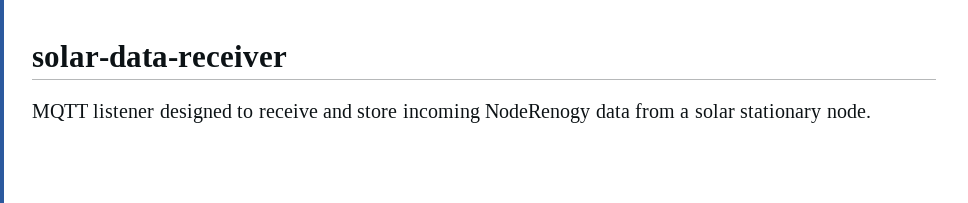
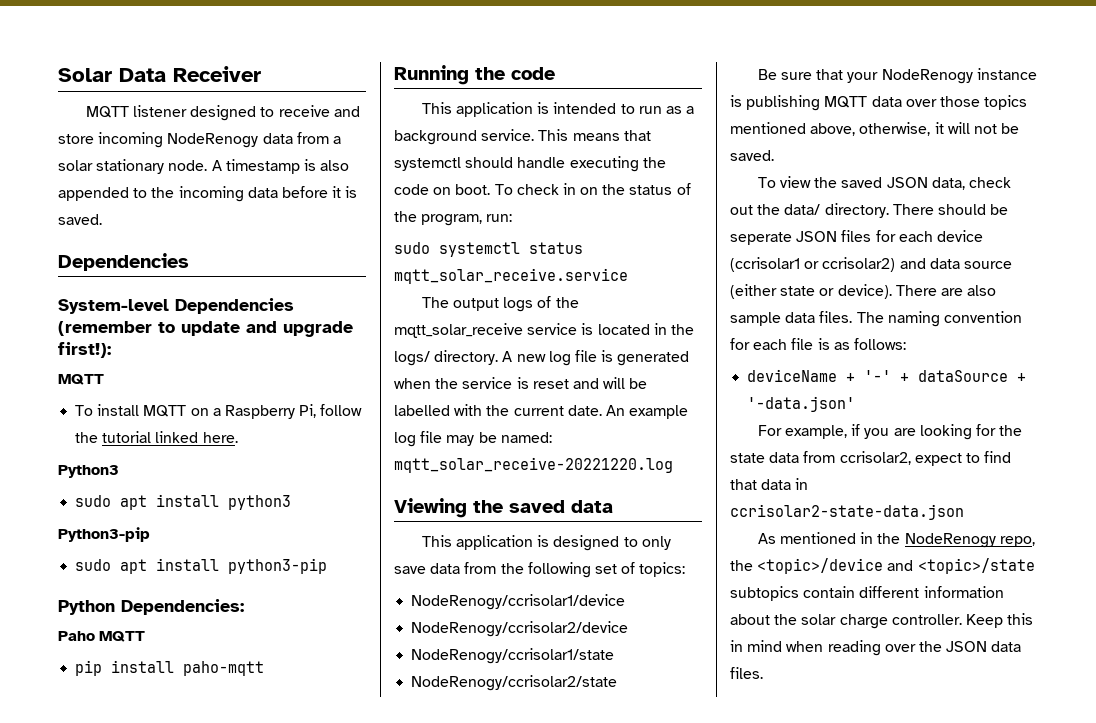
[32,45,287,67] solar-data-receiver -> [58,66,261,82] Solar Data Receiver
(871, 111) none -> [211,159,350,174] [58,186,358,202] [58,214,102,225] [58,253,189,271] [58,298,294,314] [58,321,353,337] [58,342,111,358] [58,374,104,385] [75,404,363,419] [75,431,238,443] [58,465,119,478] [75,494,292,510] [58,527,150,542] [75,558,328,574] [58,599,244,615] [58,631,146,642] [75,660,265,676] [394,65,555,85] [421,102,695,117] [394,129,651,145] [394,156,666,172] [394,183,691,195] [394,211,513,226] [394,242,583,257] [394,268,628,284] [421,296,579,312] [394,323,694,338] [394,350,690,366] [394,377,648,389] [394,404,689,419] [394,431,552,447] [394,457,673,473] [394,498,613,518] [421,535,671,551] [394,562,686,578] [411,594,626,610] [411,621,629,637] [411,648,615,664] [411,675,618,691] [757,68,1037,84] [730,95,1028,111] [730,122,1020,136] [730,150,774,161] [757,176,1011,190] [730,203,1009,218] [730,230,983,245] [730,257,1012,272] [730,284,997,299] [730,311,1022,327] [730,338,906,350] [747,369,1027,382] [747,396,856,412] [757,424,1023,440] [730,451,1012,466] [730,478,809,490] [730,504,964,520] [757,532,1035,548] [730,558,1035,574] [730,586,1004,601] [730,613,1034,629] [730,640,1022,656] [730,667,763,679] A timestamp is also appended to the incoming data before it is saved. // Dependencies // System-level Dependencies (remember to update and upgrade first!): // MQTT // To install MQTT on a Raspberry Pi, follow the tutorial linked here. // Python3 // sudo apt install python3 // Python3-pip // sudo apt install python3-pip // Python Dependencies: // Paho MQTT // pip install paho-mqtt // Running the code // This application is intended to run as a background service. This means that systemctl should handle executing the code on boot. To check in on the status of the program, run: // sudo systemctl status mqtt_solar_receive.service // The output logs of the mqtt_solar_receive service is located in the logs/ directory. A new log file is generated when the service is reset and will be labelled with the current date. An example log file may be named: mqtt_solar_receive-20221220.log // Viewing the saved data // This application is designed to only save data from the following set of topics: // NodeRenogy/ccrisolar1/device // NodeRenogy/ccrisolar2/device // NodeRenogy/ccrisolar1/state // NodeRenogy/ccrisolar2/state // Be sure that your NodeRenogy instance is publishing MQTT data over those topics mentioned above, otherwise, it will not be saved. // To view the saved JSON data, check out the data/ directory. There should be seperate JSON files for each device (ccrisolar1 or ccrisolar2) and data source (either state or device). There are also sample data files. The naming convention for each file is as follows: // deviceName + '-' + dataSource + '-data.json' // For example, if you are looking for the state data from ccrisolar2, expect to find that data in ccrisolar2-state-data.json // As mentioned in the NodeRenogy repo, the <topic>/device and <topic>/state subtopics contain different information about the solar charge controller. Keep this in mind when reading over the JSON data files.

